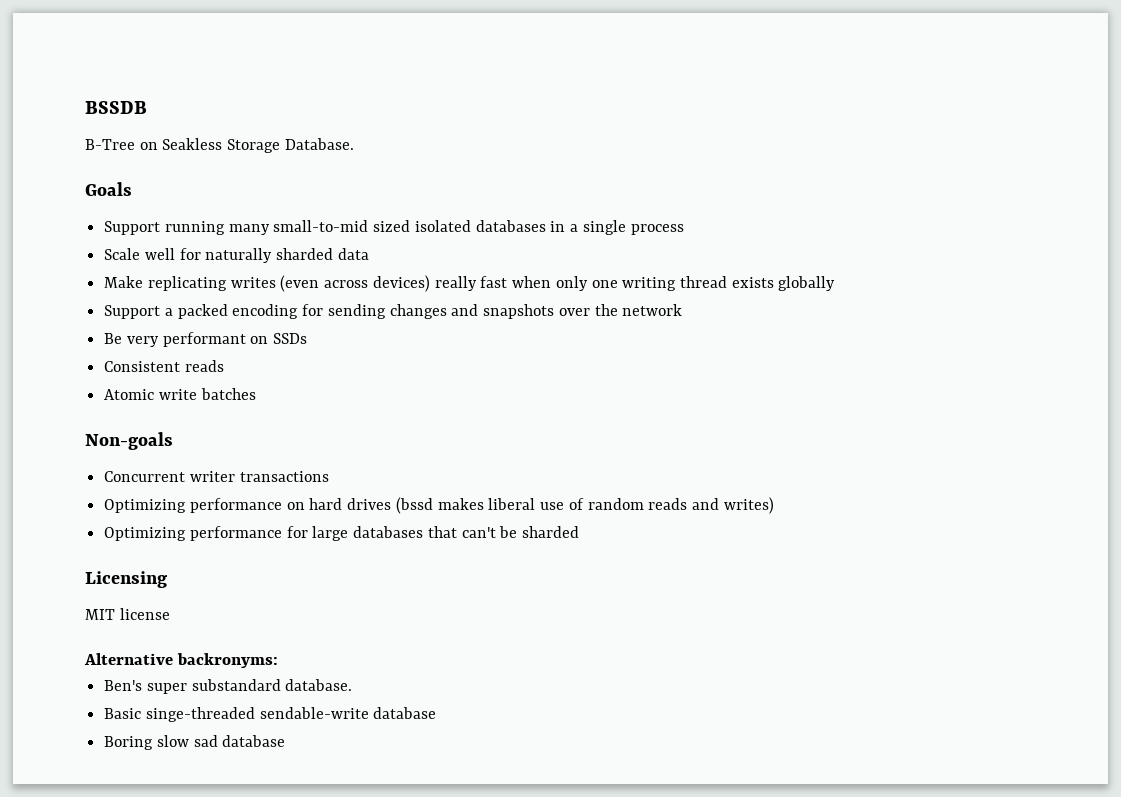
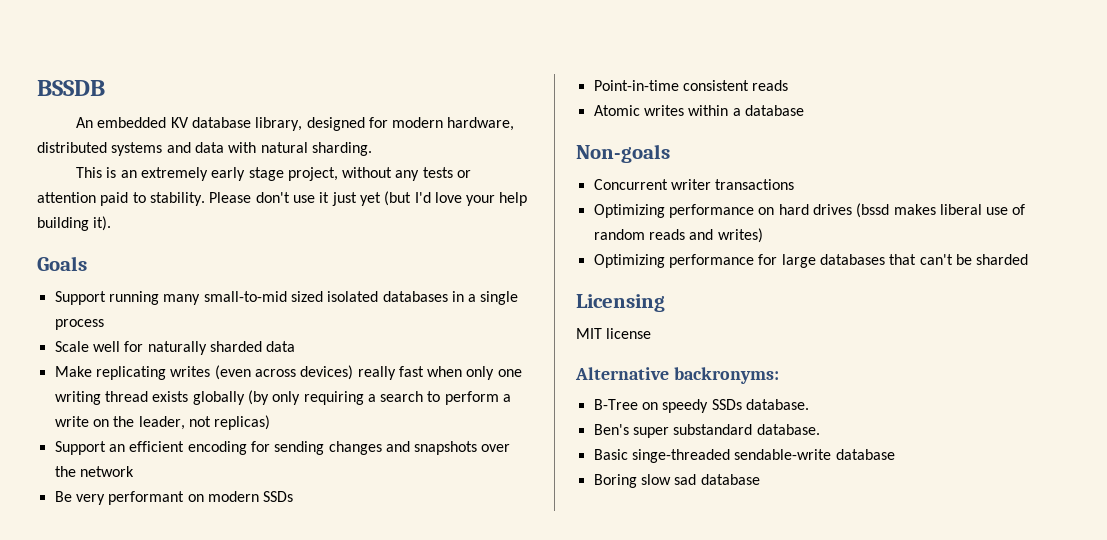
[85,138,354,153] B-Tree on Seakless Storage Database. -> [75,117,515,131] [37,142,372,156] [75,167,472,181] [37,191,528,206] [37,216,112,231] An embedded KV database library, designed for modern hardware, distributed systems and data with natural sharding. // This is an extremely early stage project, without any tests or attention paid to stability. Please don't use it just yet (but I'd love your help building it).
[104,304,228,319] // Support a packed -> [247,390,512,405] [54,415,271,430] [54,441,185,455] (by only requiring a search to perform a write on the leader, not replicas) // Support an efficient
(269, 340) none -> [207,491,259,502] modern
[104,361,181,372] Consistent -> [593,80,749,91] Point-in-time consistent
[158,388,256,400] write batches -> [643,105,804,116] writes within a database
(279, 660) none -> [593,399,809,413] // B-Tree on speedy SSDs database.

